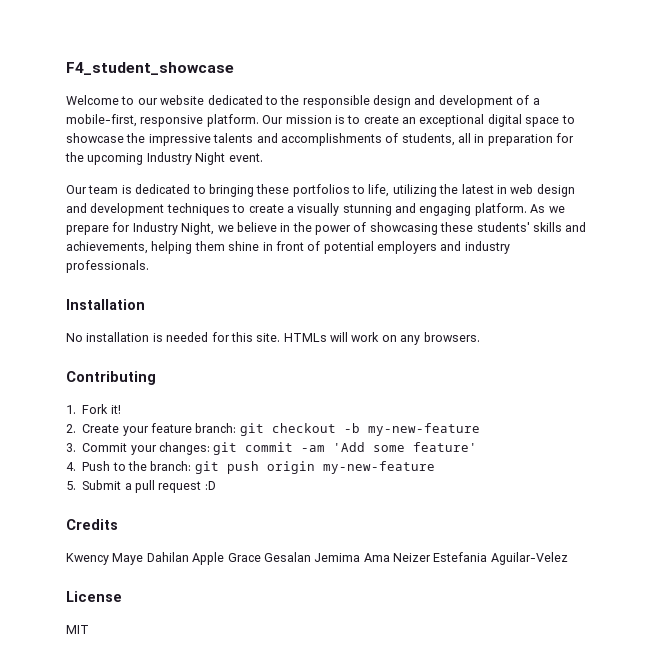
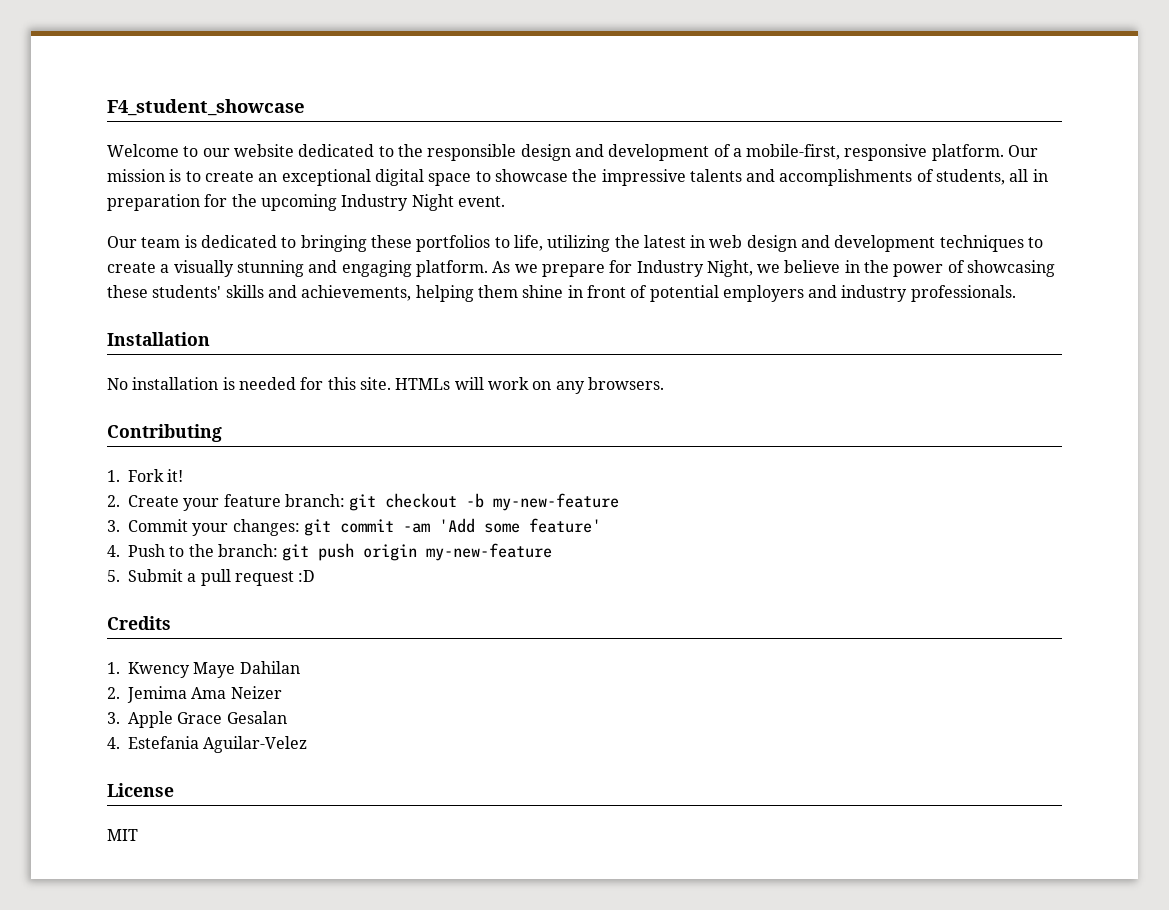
(118, 524) none -> [107,662,120,674] 1.
(189, 557) none -> [107,686,282,703] [107,712,120,724] // 2. Jemima Ama Neizer // 3.
[314,553,431,562] Jemima Ama Neizer -> [107,737,120,749] // 4.

